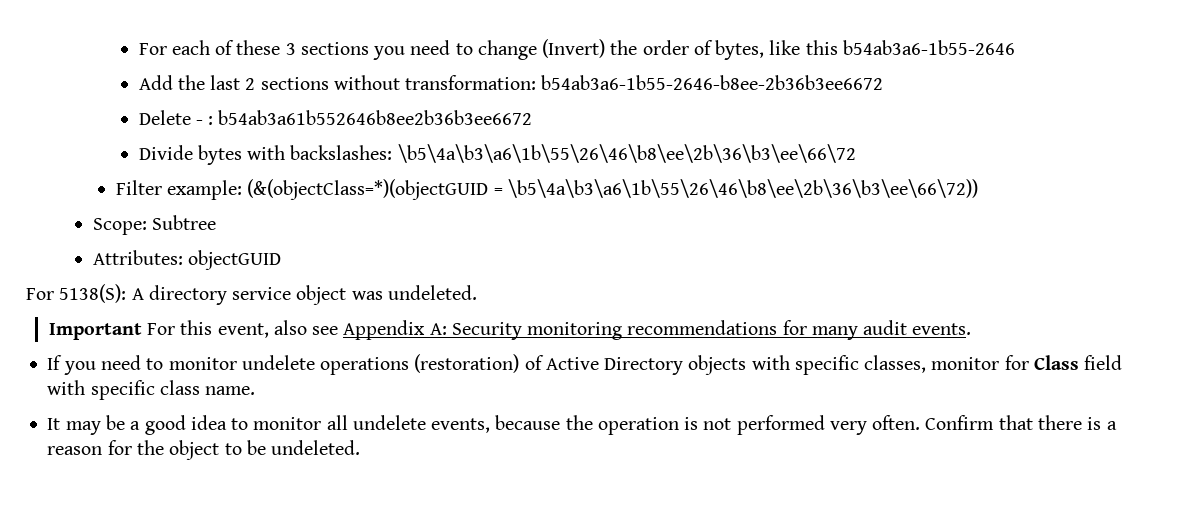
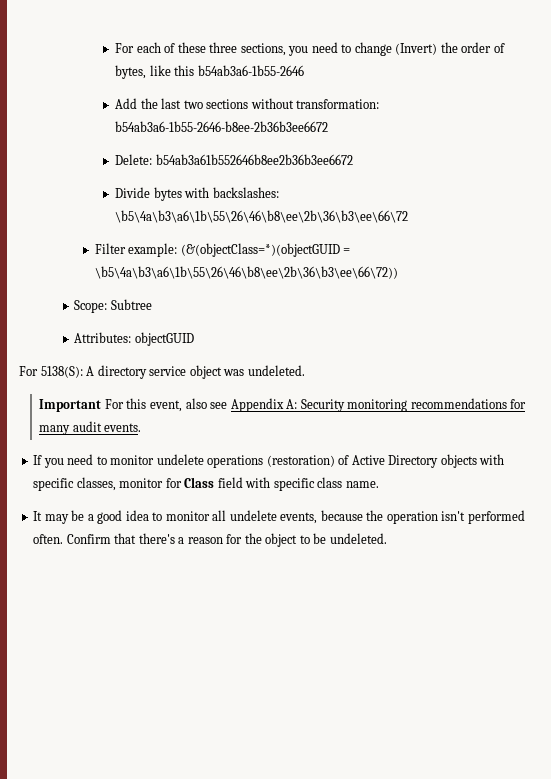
[285,42,369,55] 3 sections -> [209,42,286,56] three sections,
[245,78,256,90] 2 -> [183,100,203,109] two
[138,110,214,125] Delete - : -> [115,154,153,165] Delete:
[684,415,867,435] is not performed very -> [441,510,525,524] isn't performed
[1038,415,1102,430] there is -> [138,533,175,544] there's

